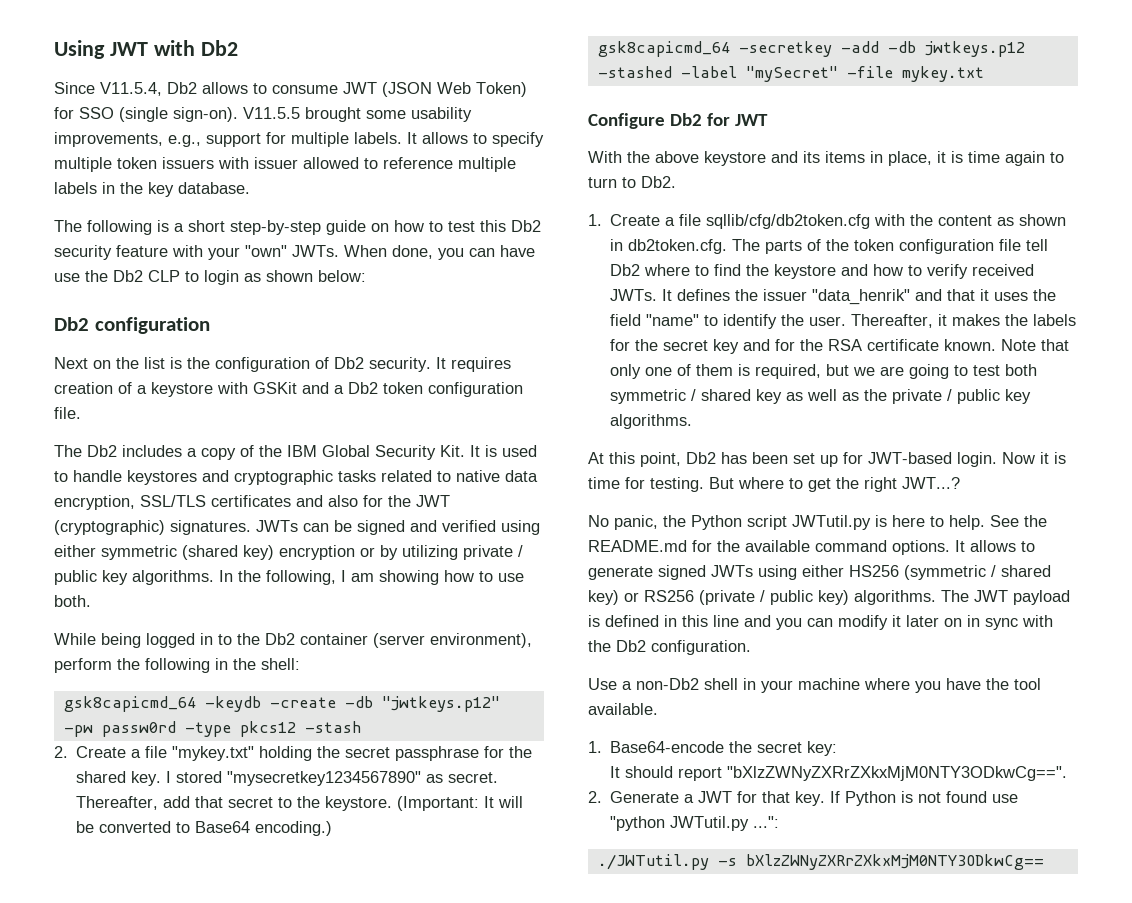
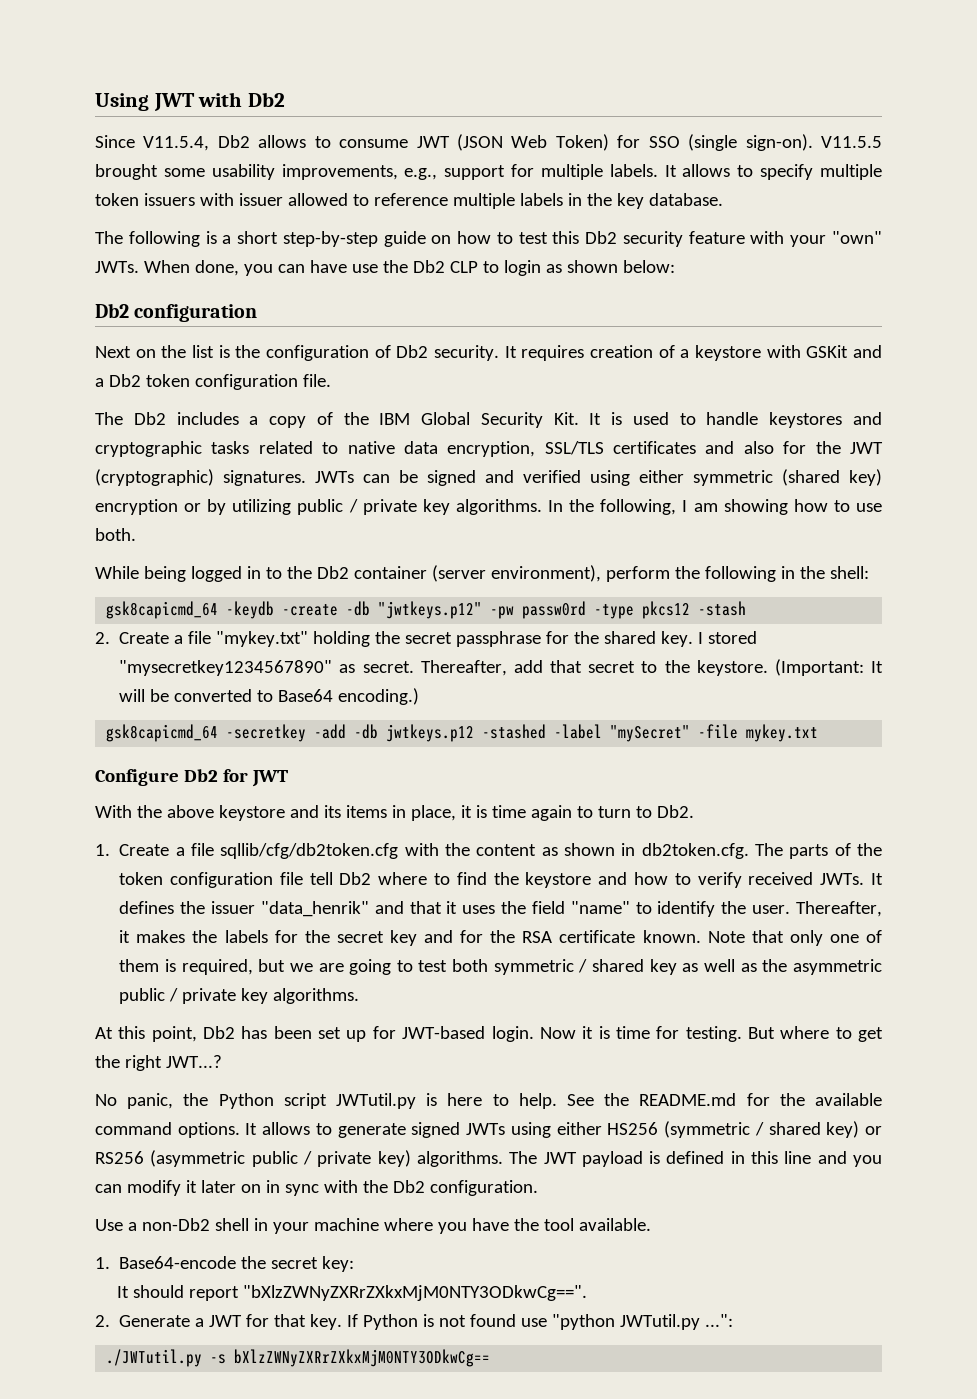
[463,545,523,560] [54,570,97,585] private / public -> [297,499,417,515] public / private
[892,389,1001,404] private / public -> [793,959,883,975] [119,988,237,1004] asymmetric public / private
[699,590,813,605] (private / public -> [150,1150,372,1167] (asymmetric public / private

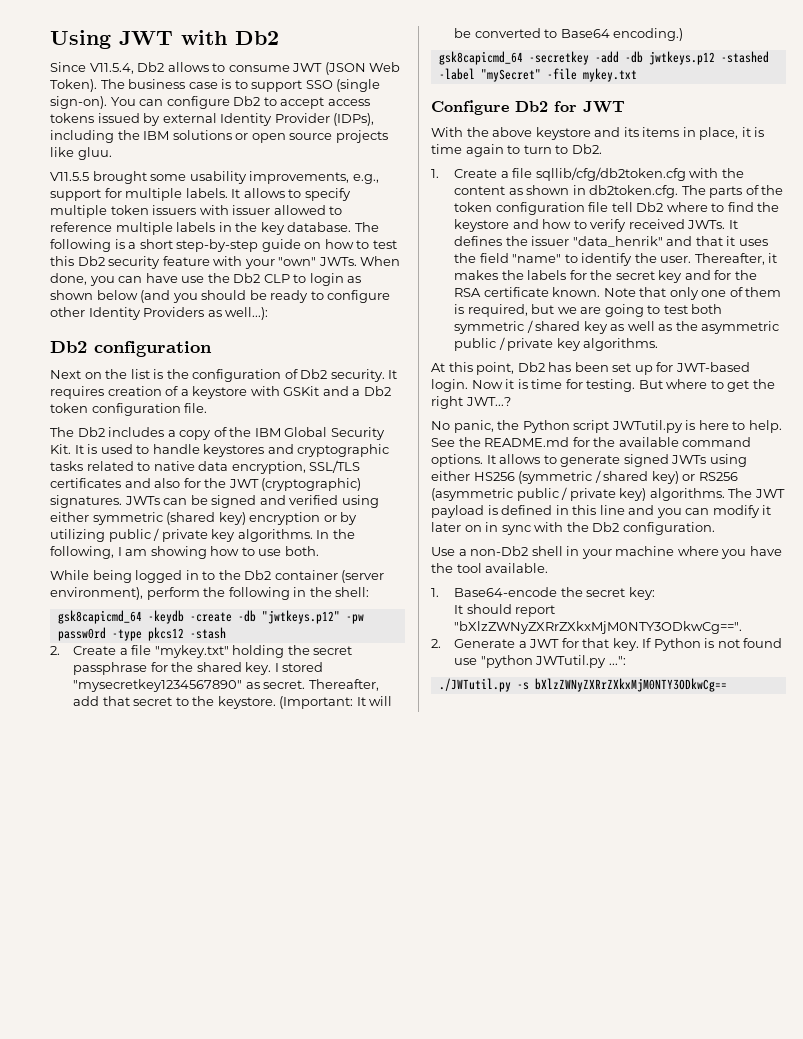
[555,134,813,151] Token) for SSO (single sign-on). -> [50,79,381,92] [50,96,370,109] [50,113,375,126] [50,130,388,143] [50,147,112,160] Token). The business case is to support SSO (single sign-on). You can configure Db2 to accept access tokens issued by external Identity Provider (IDPs), including the IBM solutions or open source projects like gluu. //
(723, 199) // -> (352, 227) none
[622,260,675,273] below: -> [96,290,391,303] [50,307,269,320] below (and you should be ready to configure other Identity Providers as well...):

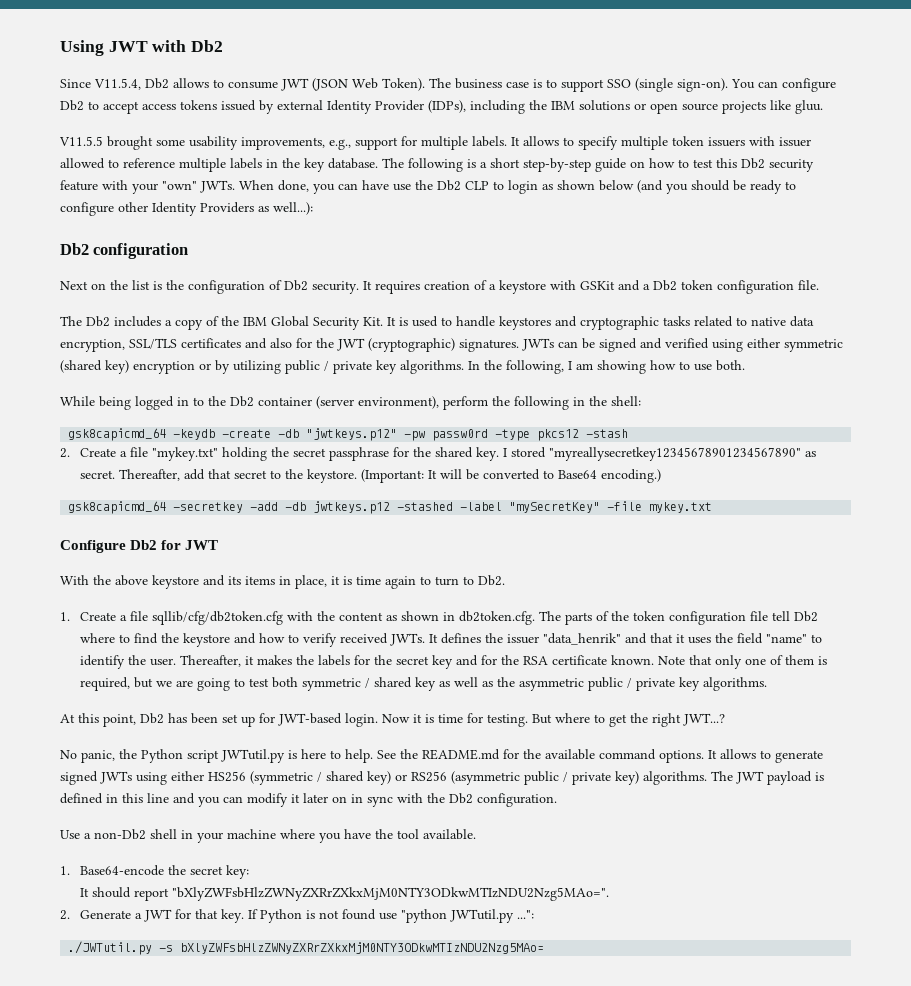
[73,679,243,692] "mysecretkey1234567890" -> [549,447,802,461] "myreallysecretkey12345678901234567890"
[480,69,541,82] "mySecret" -> [509,502,601,513] "mySecretKey"
[454,621,743,634] "bXlzZWNyZXRrZXkxMjM0NTY3ODkwCg==". -> [172,887,610,901] "bXlyZWFsbHlzZWNyZXRrZXkxMjM0NTY3ODkwMTIzNDU2Nzg5MAo=".
[534,678,727,692] bXlzZWNyZXRrZXkxMjM0NTY3ODkwCg== -> [180,942,545,954] bXlyZWFsbHlzZWNyZXRrZXkxMjM0NTY3ODkwMTIzNDU2Nzg5MAo=

